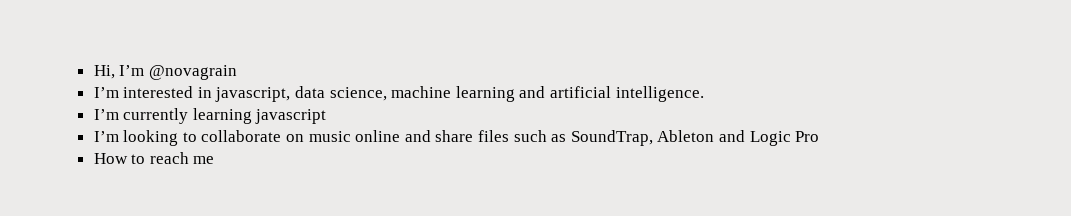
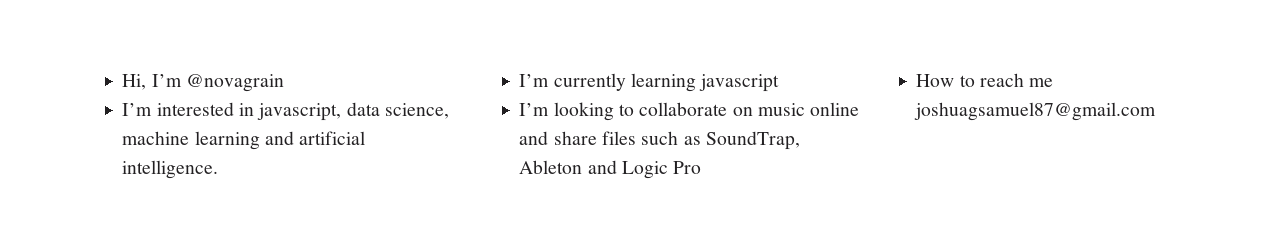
(215, 160) none -> [914,102,1157,121] joshuagsamuel87@gmail.com

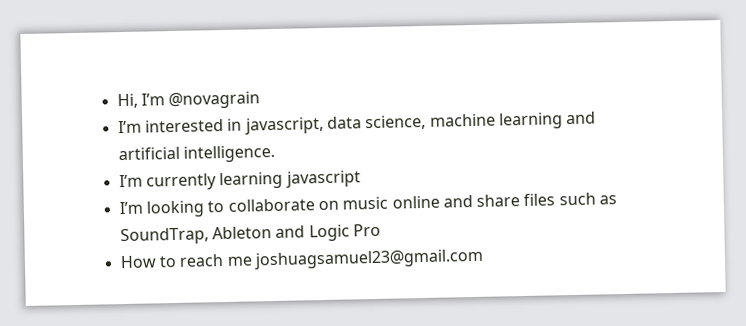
[914,102,1157,121] joshuagsamuel87@gmail.com -> [253,248,484,270] joshuagsamuel23@gmail.com

